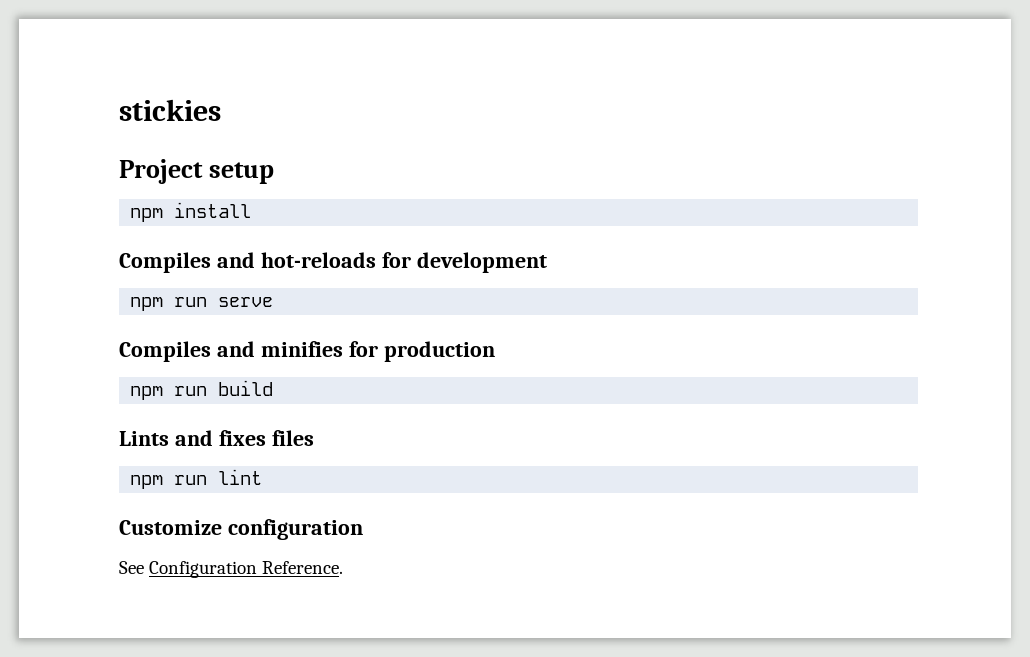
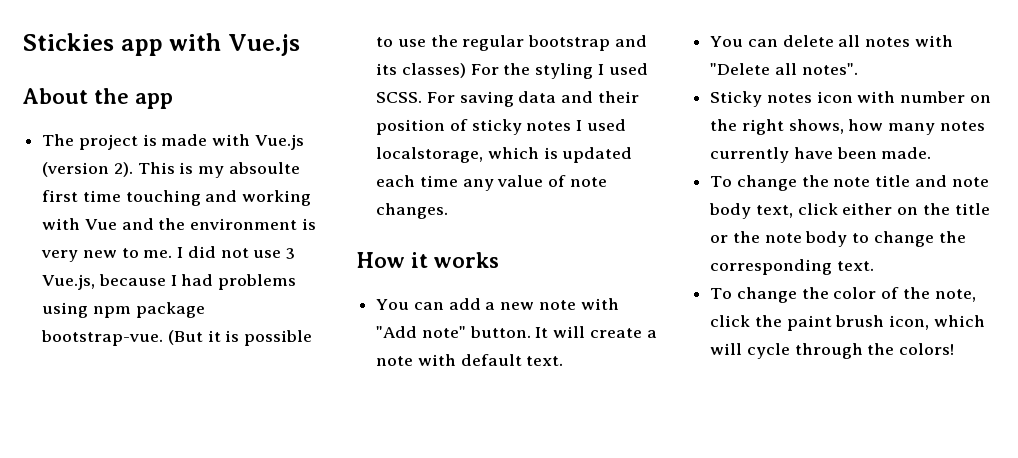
[119,99,221,121] [119,159,274,184] [130,202,252,222] [119,252,547,273] [130,297,274,311] [119,341,495,362] [130,380,274,400] [119,430,314,446] [130,469,263,489] [119,519,363,540] [119,561,344,578] stickies // Project setup // npm install // Compiles and hot-reloads for development // npm run serve // Compiles and minifies for production // npm run build // Lints and fixes files // npm run lint // Customize configuration // See Configuration Reference. -> [23,33,300,56] [23,88,173,109] [42,134,304,150] [42,162,300,178] [42,190,312,206] [42,218,316,230] [41,246,296,262] [42,274,297,290] [42,302,205,318] [41,330,313,346] [376,35,647,51] [376,63,648,79] [376,91,639,107] [376,119,626,135] [376,147,633,163] [376,175,607,191] [376,203,449,219] [357,252,499,268] [376,298,619,310] [376,326,657,338] [376,354,564,366] [710,35,953,47] [710,63,858,75] [710,91,991,107] [710,119,985,135] [710,147,932,163] [710,175,989,191] [709,203,990,219] [710,231,966,247] [710,259,874,275] [710,287,976,303] [710,315,985,331] [710,343,955,359] Stickies app with Vue.js // About the app // The project is made with Vue.js (version 2). This is my absoulte first time touching and working with Vue and the environment is very new to me. I did not use 3 Vue.js, because I had problems using npm package bootstrap-vue. (But it is possible to use the regular bootstrap and its classes) For the styling I used SCSS. For saving data and their position of sticky notes I used localstorage, which is updated each time any value of note changes. // How it works // You can add a new note with "Add note" button. It will create a note with default text. // You can delete all notes with "Delete all notes". // Sticky notes icon with number on the right shows, how many notes currently have been made. // To change the note title and note body text, click either on the title or the note body to change the corresponding text. // To change the color of the note, click the paint brush icon, which will cycle through the colors!

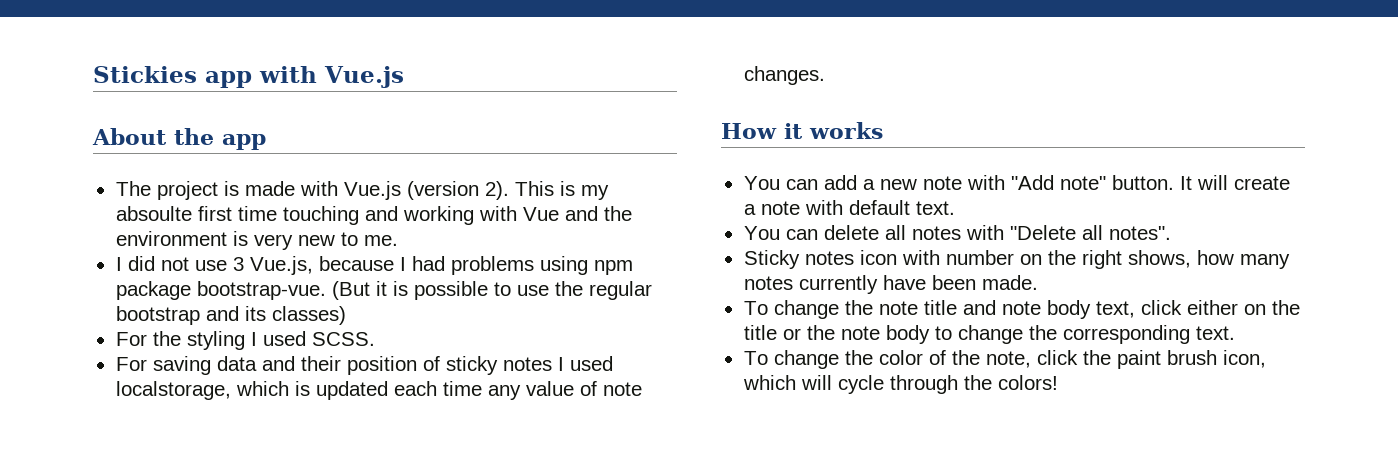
(173, 254) none -> (398, 240) //
(466, 70) none -> (346, 315) //
(423, 97) none -> (375, 339) //

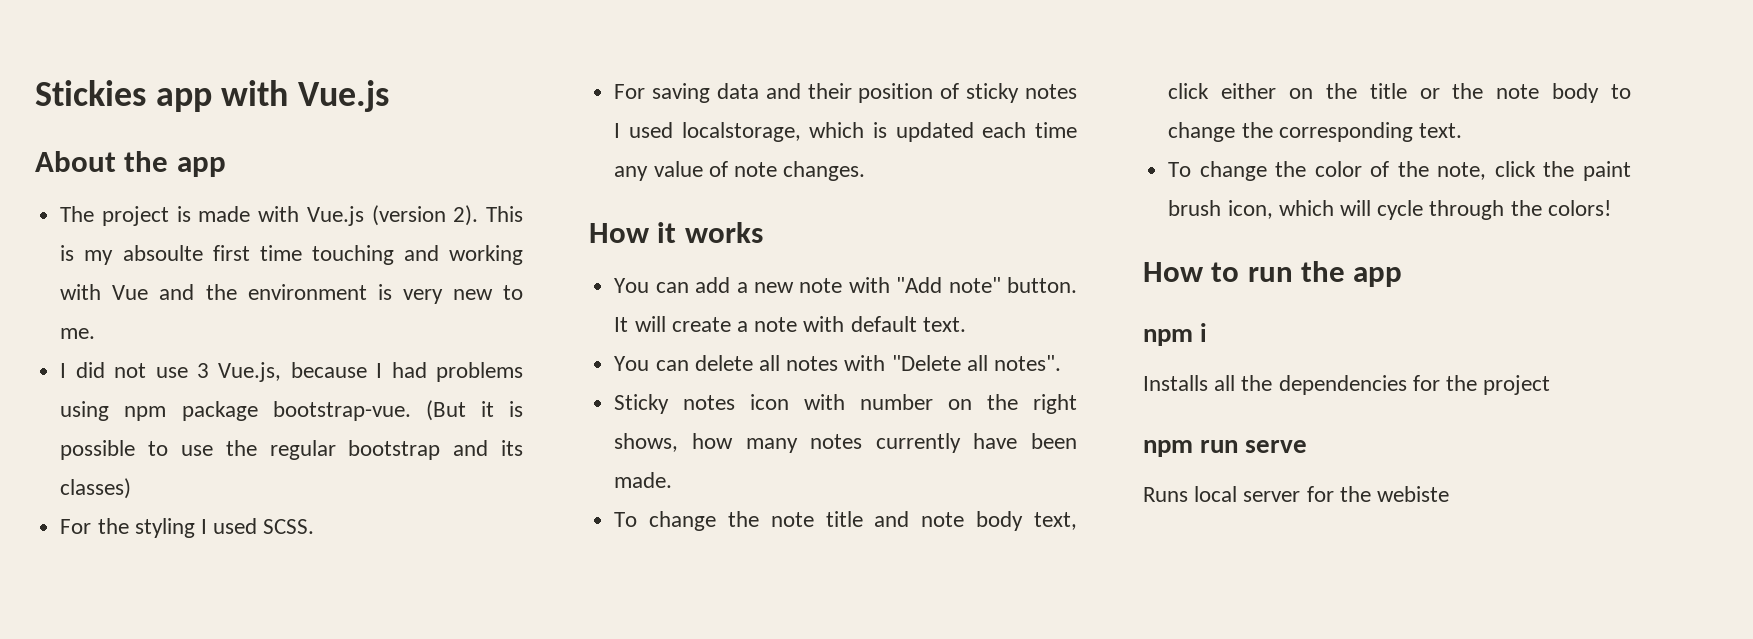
(1058, 382) none -> [1143,261,1403,287] [1143,323,1208,346] [1143,375,1551,395] [1143,440,1308,457] [1143,486,1450,502] // How to run the app // npm i // Installs all the dependencies for the project // npm run serve // Runs local server for the webiste

